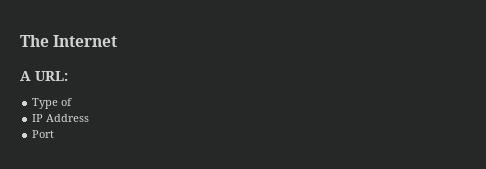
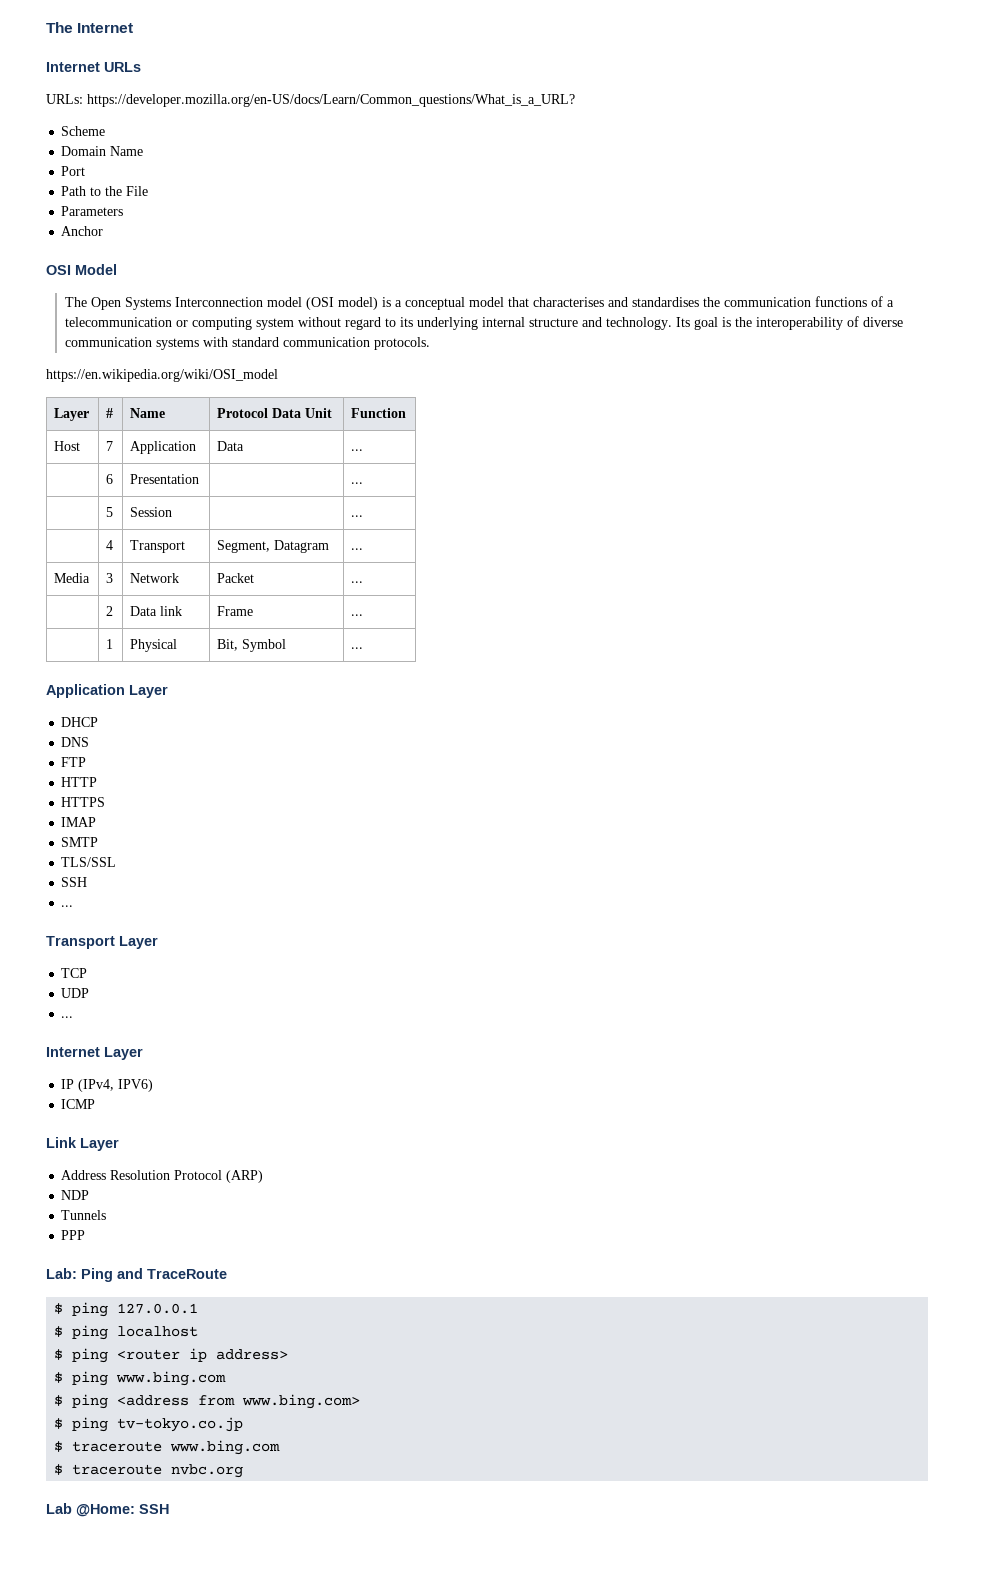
[20,71,68,81] [32,98,73,109] [32,114,90,122] [32,130,55,138] A URL: // Type of // IP Address // Port -> [46,62,141,72] [46,94,575,107] [61,126,106,136] [61,146,144,156] [61,166,86,176] [61,186,149,196] [61,206,124,216] [61,226,104,236] [46,264,117,275] [64,296,894,310] [64,316,903,330] [64,337,430,350] [46,369,278,382] [54,408,90,421] [106,408,114,418] [130,408,166,418] [217,408,333,418] [351,408,407,418] [54,441,81,451] [106,441,114,451] [130,441,197,454] [217,441,245,451] [351,449,364,451] [106,474,114,484] [130,474,200,484] [351,482,364,484] [106,507,114,517] [130,507,173,517] [351,515,364,517] [106,540,114,550] [130,540,186,553] [217,540,330,553] [351,548,364,550] [54,573,91,583] [106,573,114,583] [130,573,180,583] [217,573,255,583] [351,581,364,583] [106,606,114,616] [130,606,183,616] [217,606,254,616] [351,614,364,616] [106,639,114,649] [130,639,178,652] [217,639,287,652] [351,647,364,649] [46,684,168,698] [61,717,99,727] [61,737,90,747] [61,757,87,767] [61,777,98,787] [61,797,106,807] [61,817,97,827] [61,837,99,847] [61,857,117,867] [61,877,88,887] [61,905,74,907] [46,936,158,949] [61,968,88,978] [61,988,90,998] [61,1016,74,1018] [46,1047,143,1060] [61,1079,154,1092] [61,1099,96,1109] [46,1137,119,1151] [61,1170,264,1183] [61,1190,90,1200] [61,1210,107,1220] [61,1230,86,1240] [46,1268,227,1282] [54,1302,199,1317] [54,1325,199,1340] [54,1348,289,1363] [54,1371,227,1386] [54,1394,361,1409] [54,1417,244,1432] [54,1440,281,1455] [54,1464,244,1478] [46,1503,169,1517] Internet URLs // URLs: https://developer.mozilla.org/en-US/docs/Learn/Common_questions/What_is_a_URL? // Scheme // Domain Name // Port // Path to the File // Parameters // Anchor // OSI Model // The Open Systems Interconnection model (OSI model) is a conceptual model that characterises and standardises the communication functions of a telecommunication or computing system without regard to its underlying internal structure and technology. Its goal is the interoperability of diverse communication systems with standard communication protocols. // https://en.wikipedia.org/wiki/OSI_model // Layer | # | Name | Protocol Data Unit | Function // Host | 7 | Application | Data | ... // | 6 | Presentation | | ... // | 5 | Session | | ... // | 4 | Transport | Segment, Datagram | ... // Media | 3 | Network | Packet | ... // | 2 | Data link | Frame | ... // | 1 | Physical | Bit, Symbol | ... // Application Layer // DHCP // DNS // FTP // HTTP // HTTPS // IMAP // SMTP // TLS/SSL // SSH // ... // Transport Layer // TCP // UDP // ... // Internet Layer // IP (IPv4, IPV6) // ICMP // Link Layer // Address Resolution Protocol (ARP) // NDP // Tunnels // PPP // Lab: Ping and TraceRoute // $ ping 127.0.0.1 // $ ping localhost // $ ping <router ip address> // $ ping www.bing.com // $ ping <address from www.bing.com> // $ ping tv-tokyo.co.jp // $ traceroute www.bing.com // $ traceroute nvbc.org // Lab @Home: SSH

